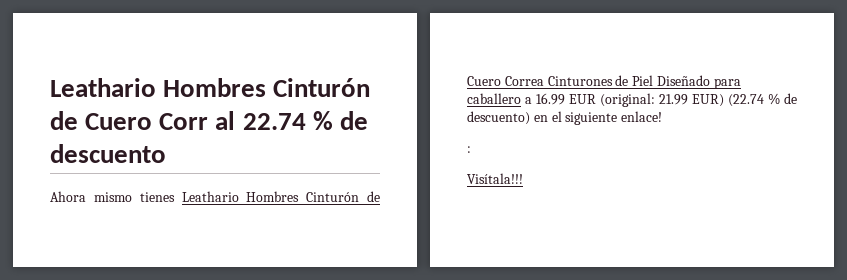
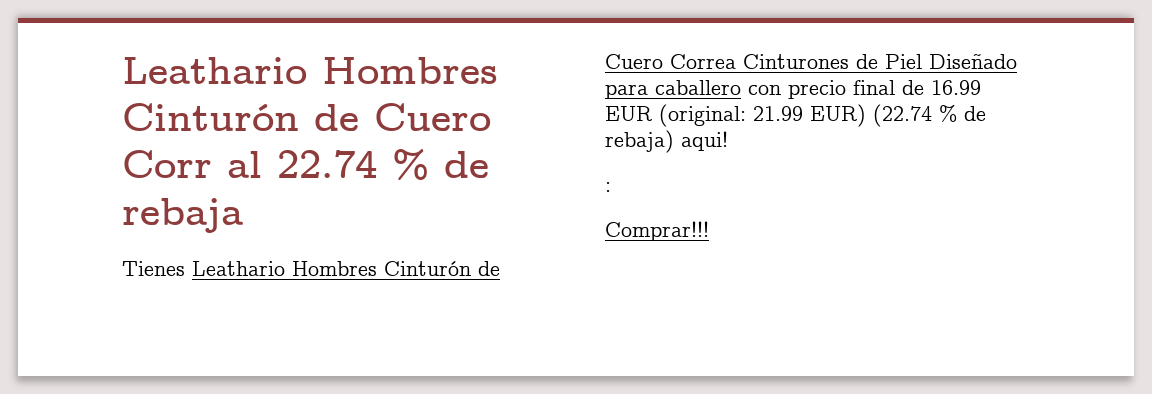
[50,144,166,163] [50,191,175,202] descuento // Ahora mismo tienes -> [122,198,243,233] [122,261,185,276] rebaja // Tienes
[525,97,532,104] a -> [748,80,924,99] con precio final de
[467,111,663,125] descuento) en el siguiente enlace! -> [605,130,728,153] rebaja) aqui!
[467,173,523,184] Visítala!!! -> [605,221,709,241] Comprar!!!

